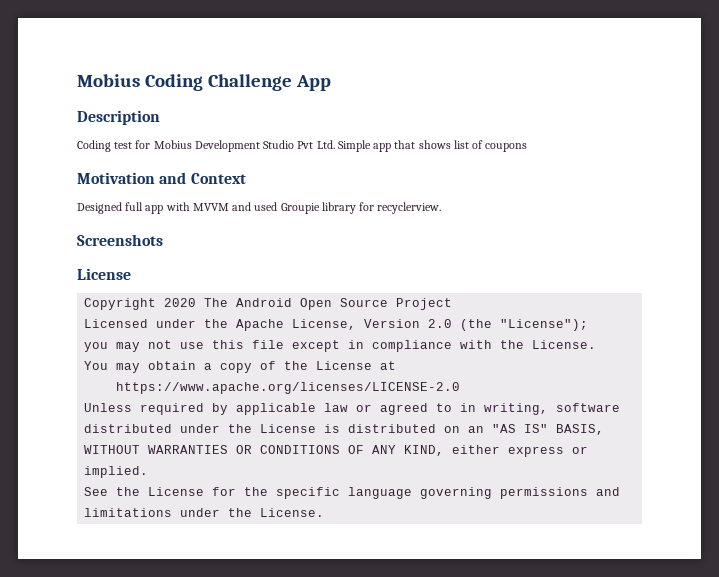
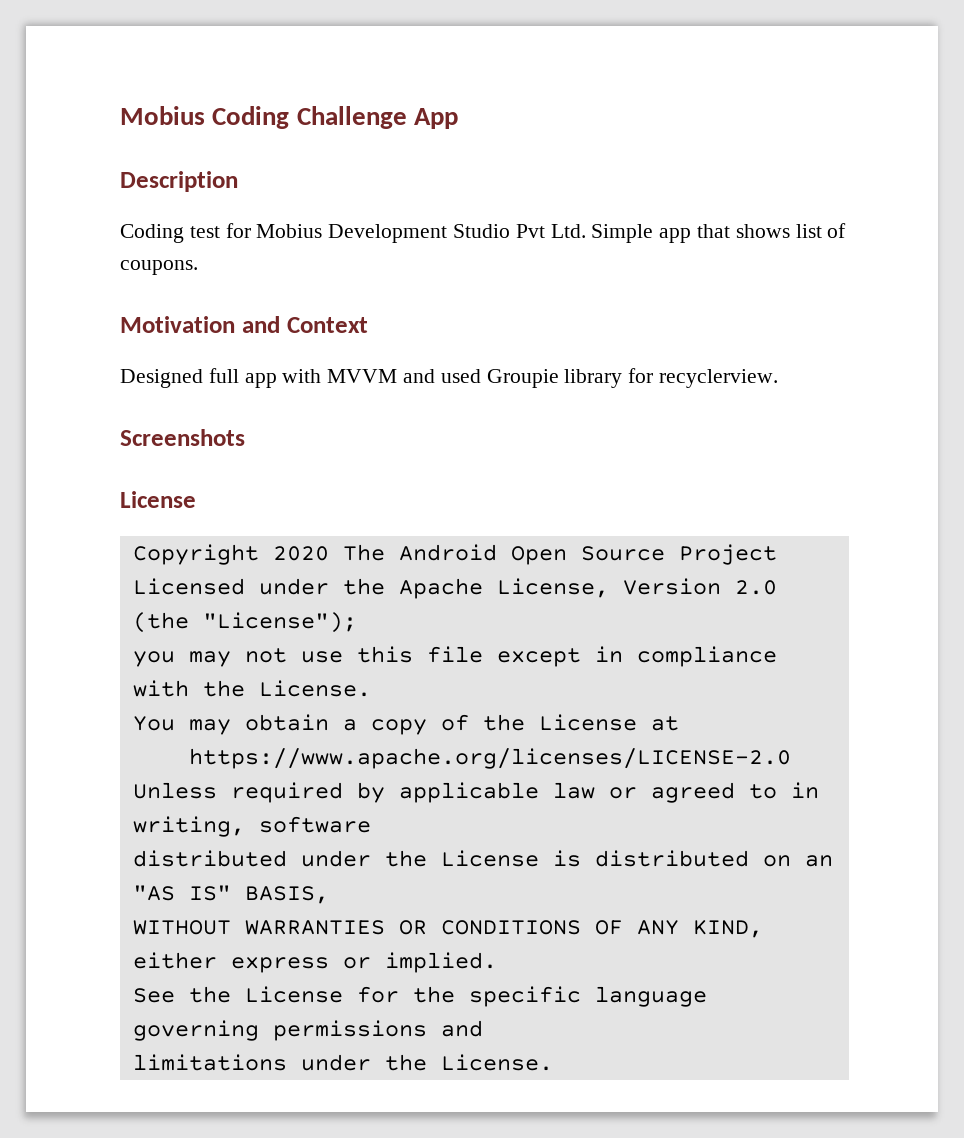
[485,143,528,152] coupons -> [120,260,198,275] coupons.

